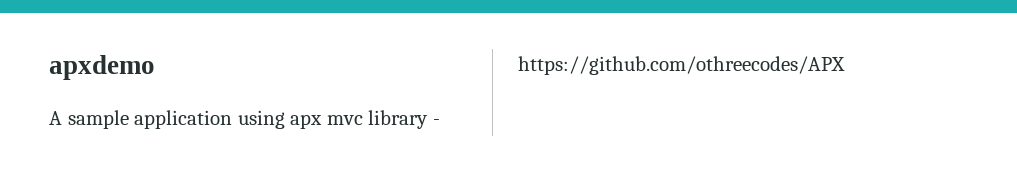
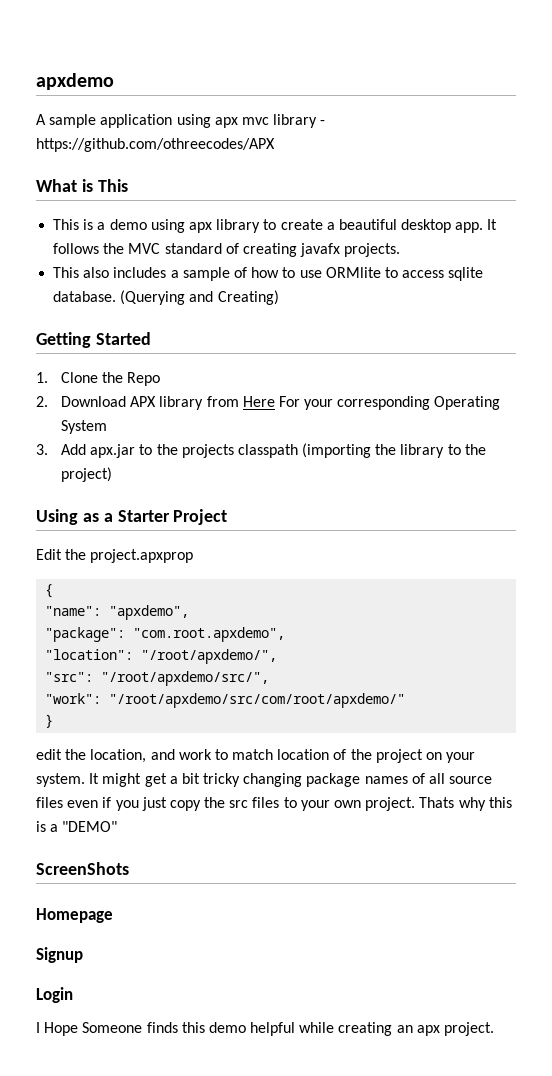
(845, 65) none -> [36,179,128,192] [53,219,498,233] [53,243,401,257] [53,267,484,281] [53,290,279,305] [36,332,151,348] [36,372,161,386] [36,396,501,410] [60,420,107,434] [36,443,486,458] [60,467,112,482] [36,509,228,525] [36,549,194,563] [45,584,54,598] [45,605,190,620] [45,627,286,642] [45,649,278,664] [45,671,270,686] [45,693,406,708] [45,714,54,728] [36,749,476,763] [36,773,493,787] [36,797,512,811] [36,821,118,832] [36,862,129,875] [36,908,113,923] [36,947,83,963] [36,987,73,1003] [36,1022,495,1036] // What is This // This is a demo using apx library to create a beautiful desktop app. It follows the MVC standard of creating javafx projects. // This also includes a sample of how to use ORMlite to access sqlite database. (Querying and Creating) // Getting Started // 1. Clone the Repo // 2. Download APX library from Here For your corresponding Operating System // 3. Add apx.jar to the projects classpath (importing the library to the project) // Using as a Starter Project // Edit the project.apxprop // { // "name": "apxdemo", // "package": "com.root.apxdemo", // "location": "/root/apxdemo/", // "src": "/root/apxdemo/src/", // "work": "/root/apxdemo/src/com/root/apxdemo/" // } // edit the location, and work to match location of the project on your system. It might get a bit tricky changing package names of all source files even if you just copy the src files to your own project. Thats why this is a "DEMO" // ScreenShots // Homepage // Signup // Login // I Hope Someone finds this demo helpful while creating an apx project.

